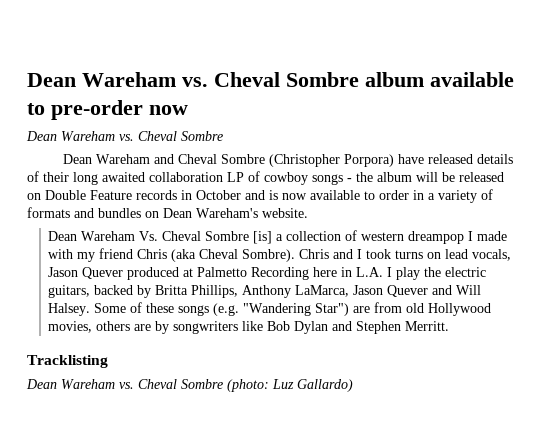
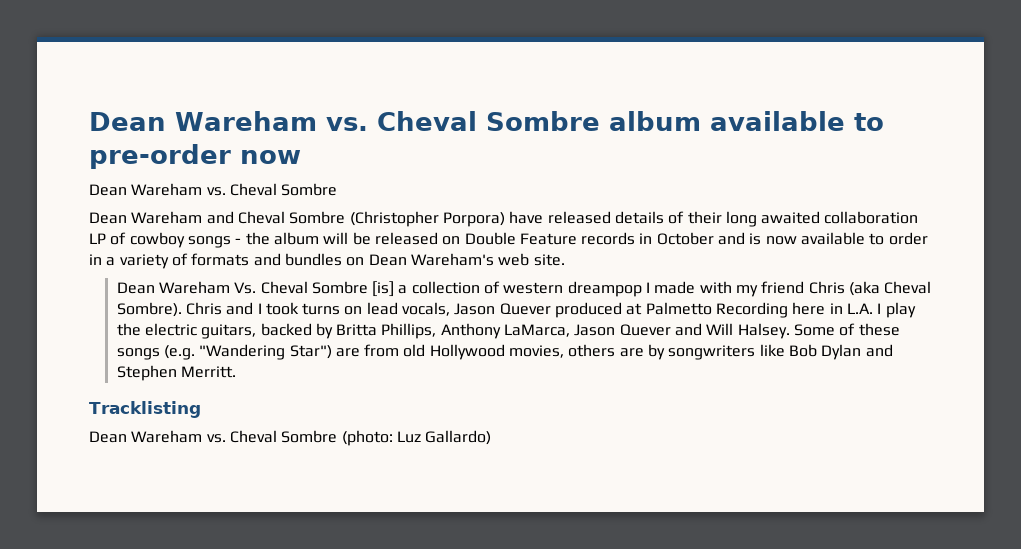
[262,208,308,218] website. -> [498,253,565,266] web site.

